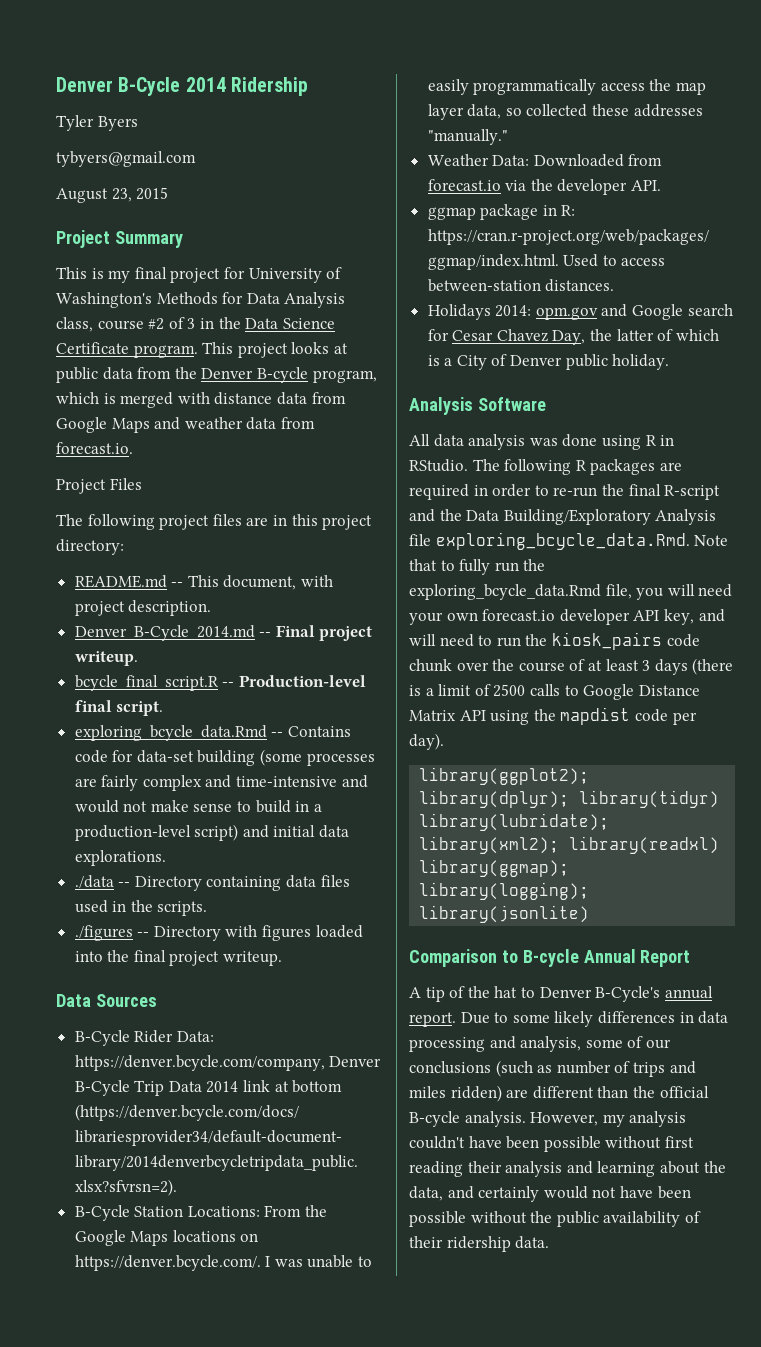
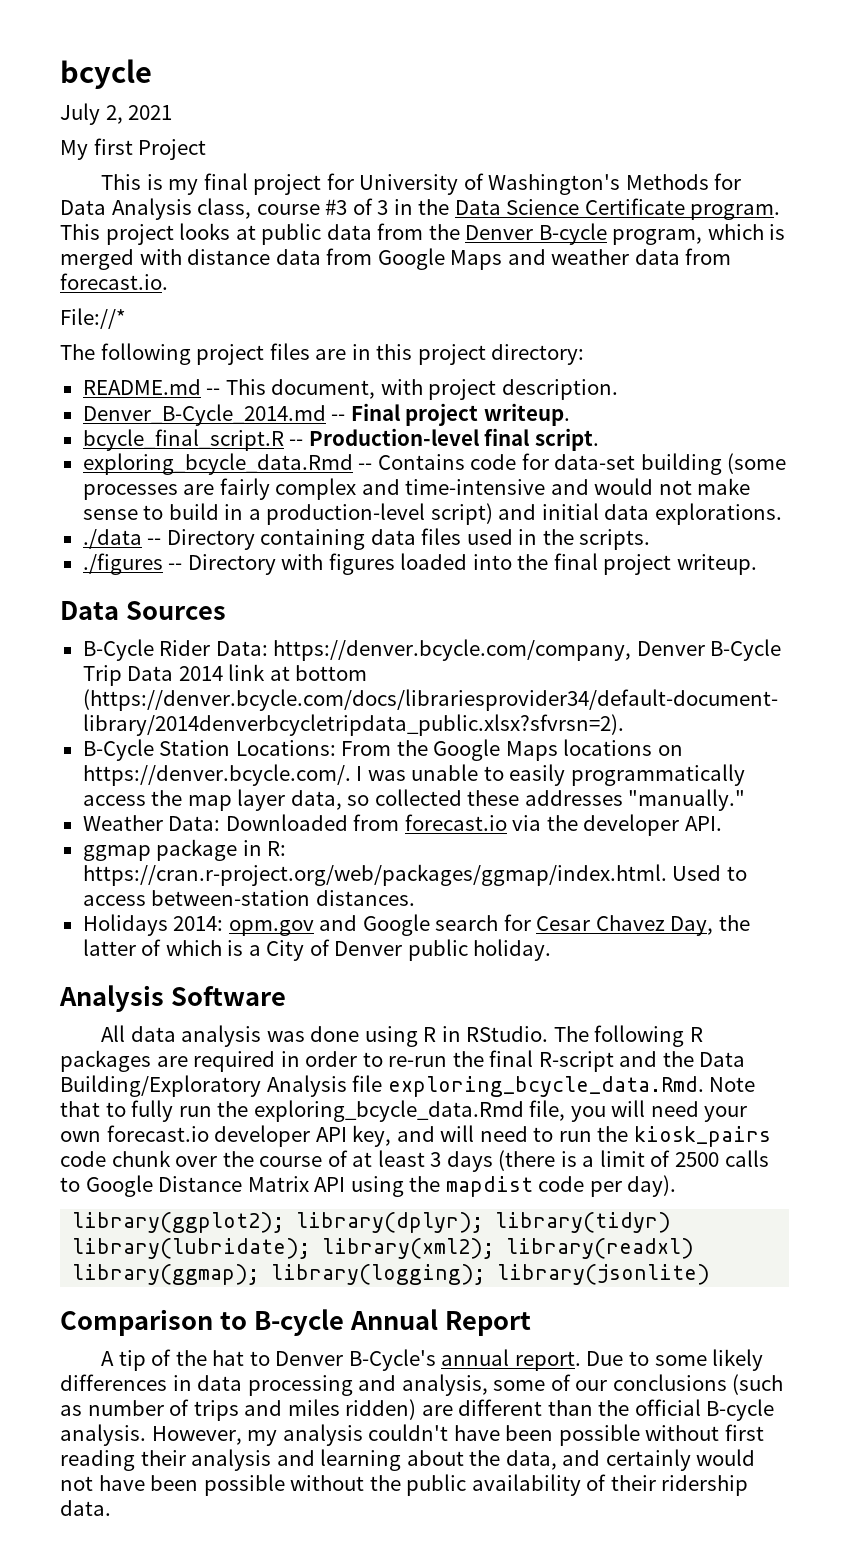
[56,77,308,96] [56,115,138,131] [56,151,196,167] [56,187,169,203] [56,230,183,248] Denver B-Cycle 2014 Ridership // Tyler Byers // tybyers@gmail.com // August 23, 2015 // Project Summary -> [60,59,152,89] [60,103,173,125] [60,138,207,160] bcycle // July 2, 2021 // My first Project
[148,318,165,330] #2 -> [325,199,348,215] #3
[56,478,142,494] Project Files -> [60,308,126,329] File://*

